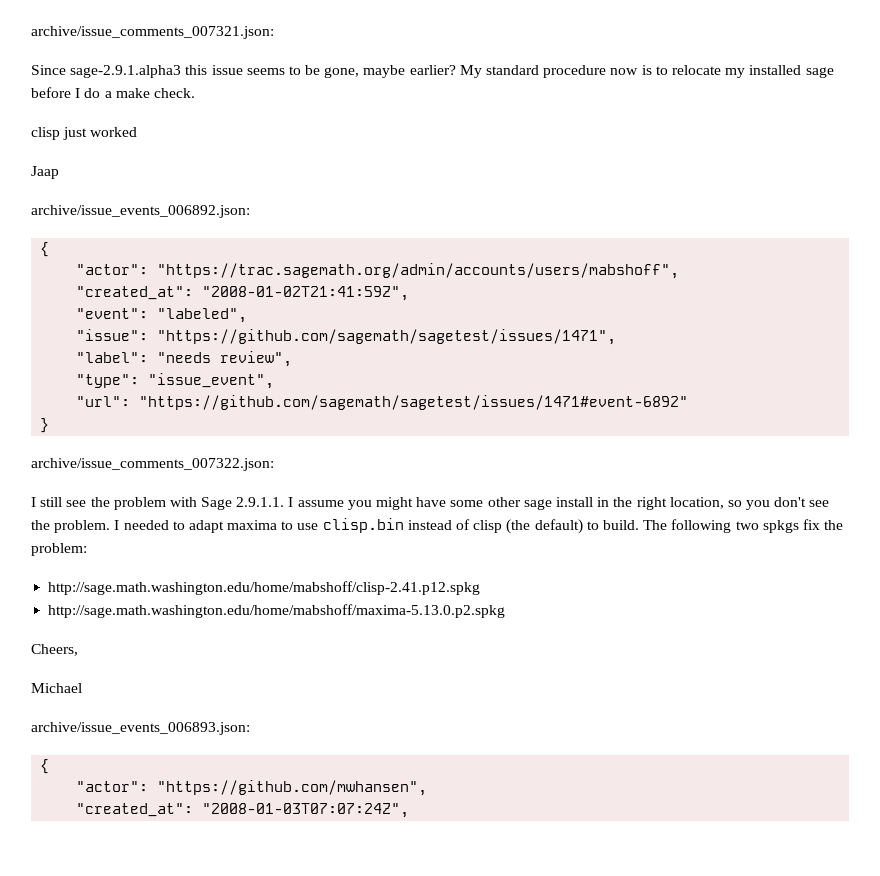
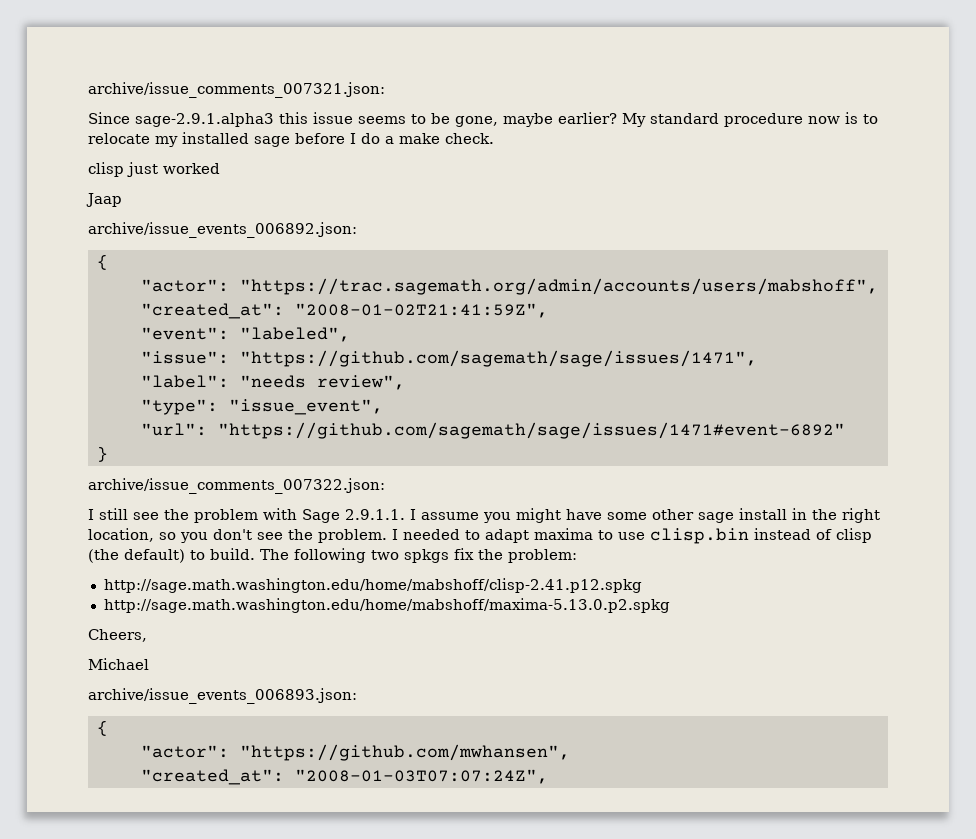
[157,329,617,345] "https://github.com/sagemath/sagetest/issues/1471", -> [239,350,757,367] "https://github.com/sagemath/sage/issues/1471",
[139,395,689,410] "https://github.com/sagemath/sagetest/issues/1471#event-6892" -> [217,422,845,439] "https://github.com/sagemath/sage/issues/1471#event-6892"

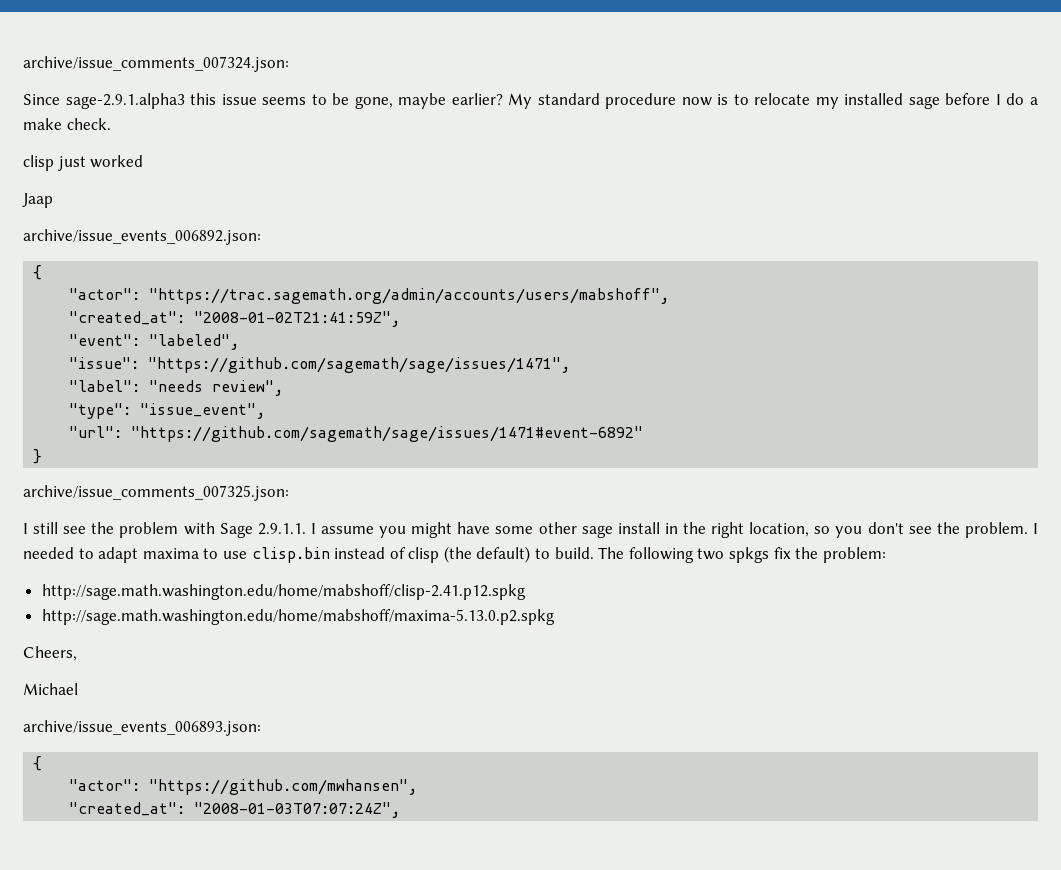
[88,82,385,98] archive/issue_comments_007321.json: -> [23,56,289,72] archive/issue_comments_007324.json:
[88,478,385,494] archive/issue_comments_007322.json: -> [23,485,289,501] archive/issue_comments_007325.json:

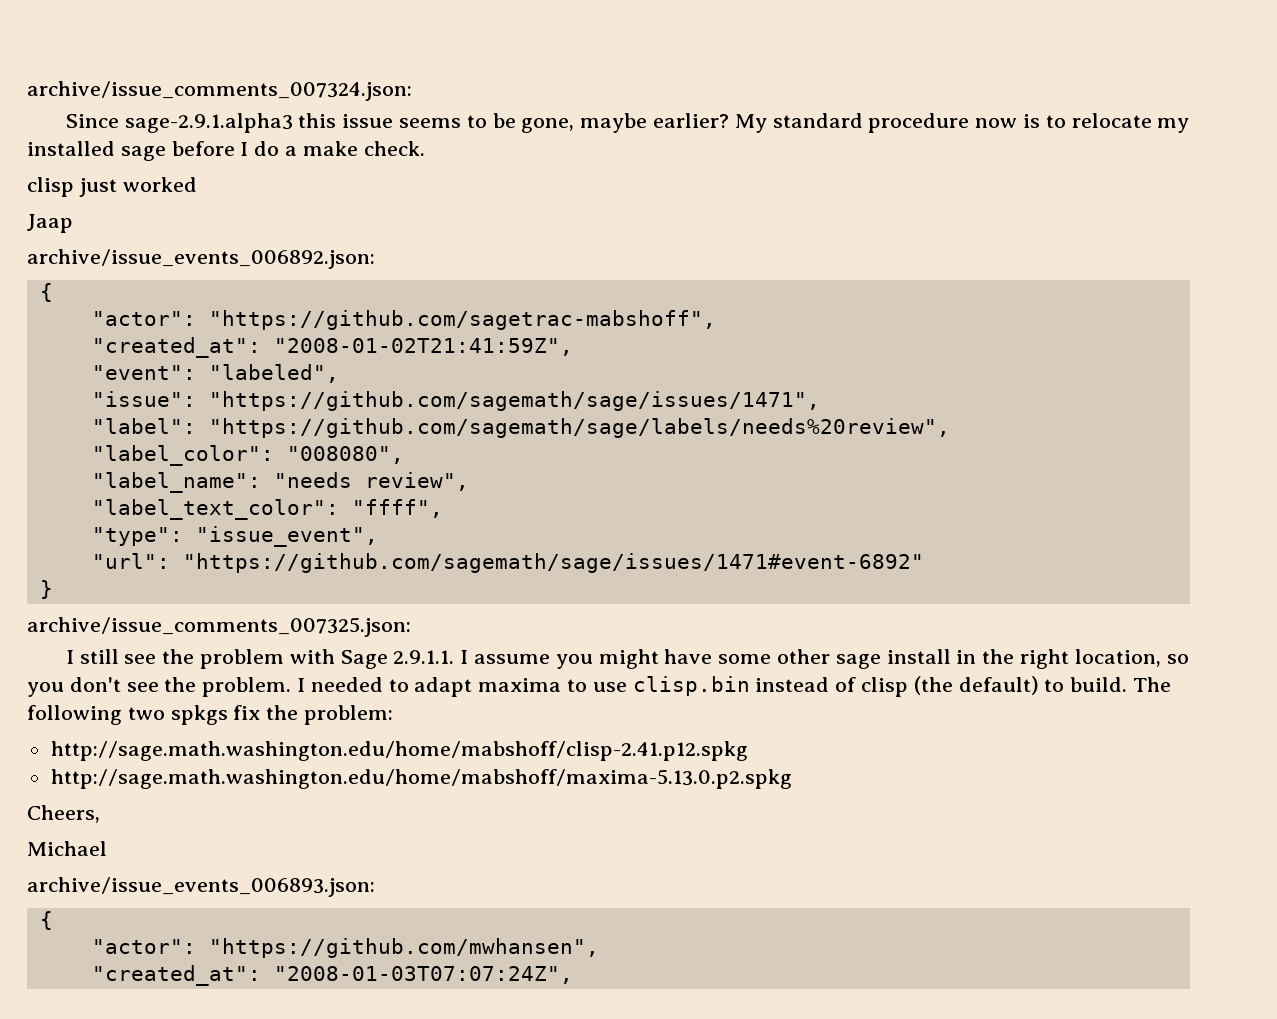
[149,288,670,304] "https://trac.sagemath.org/admin/accounts/users/mabshoff", -> [208,310,716,330] "https://github.com/sagetrac-mabshoff",
(141, 386) none -> [208,418,950,438] [91,445,404,466] [91,472,261,493] "https://github.com/sagemath/sage/labels/needs%20review", // "label_color": "008080", // "label_name":
(284, 388) none -> [91,499,443,520] // "label_text_color": "ffff",

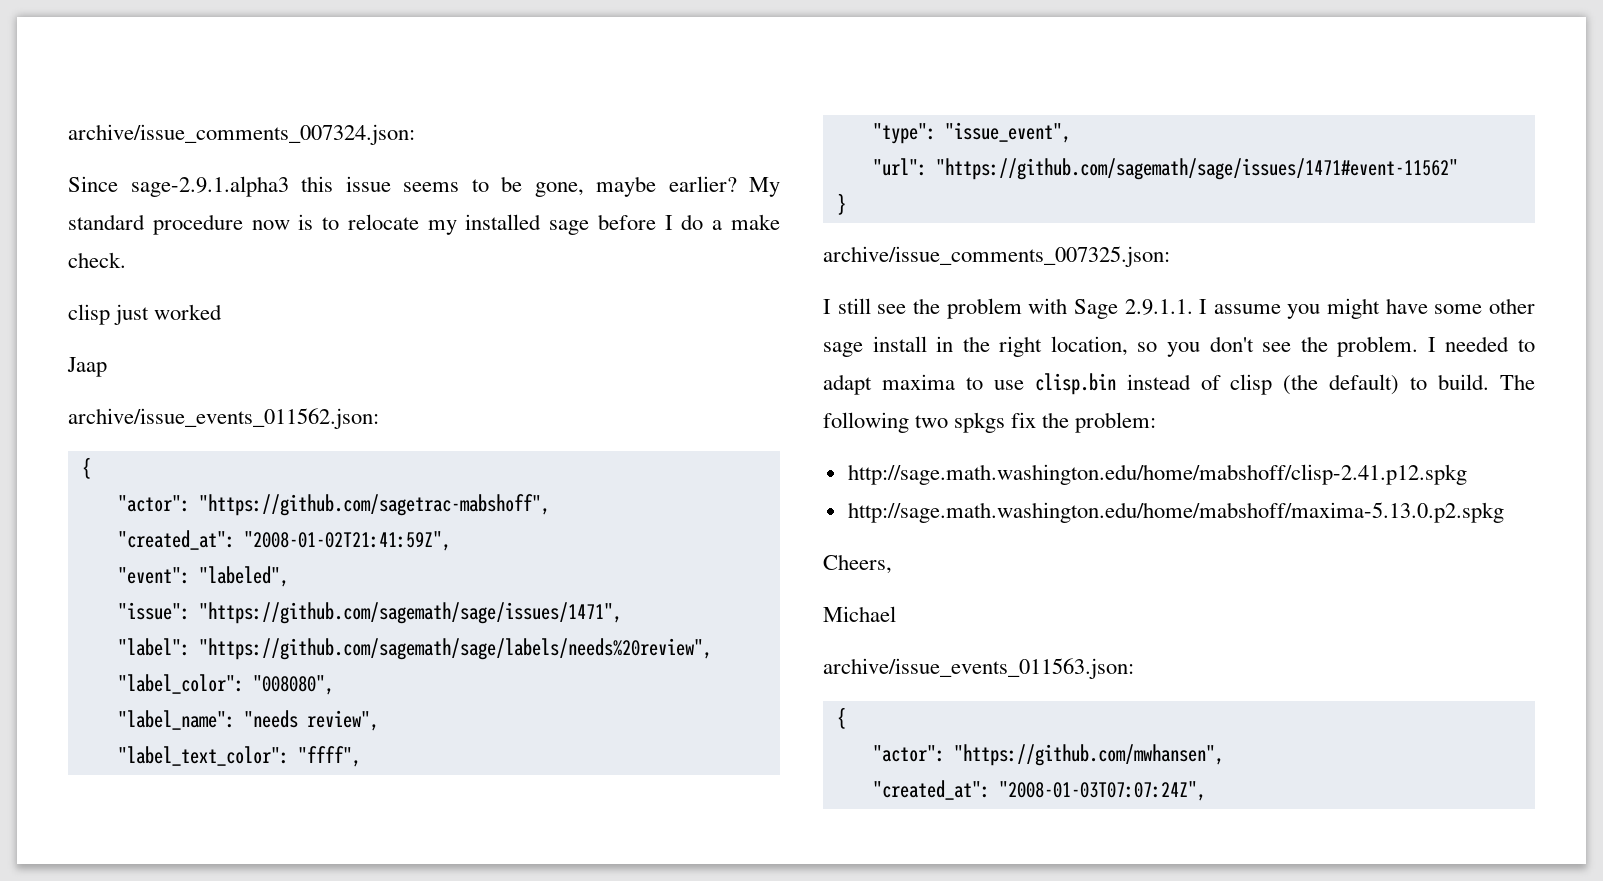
[27,249,375,269] archive/issue_events_006892.json: -> [68,408,379,429] archive/issue_events_011562.json:
[182,553,924,573] "https://github.com/sagemath/sage/issues/1471#event-6892" -> [935,158,1458,180] "https://github.com/sagemath/sage/issues/1471#event-11562"
[27,877,375,897] archive/issue_events_006893.json: -> [823,658,1134,679] archive/issue_events_011563.json:

